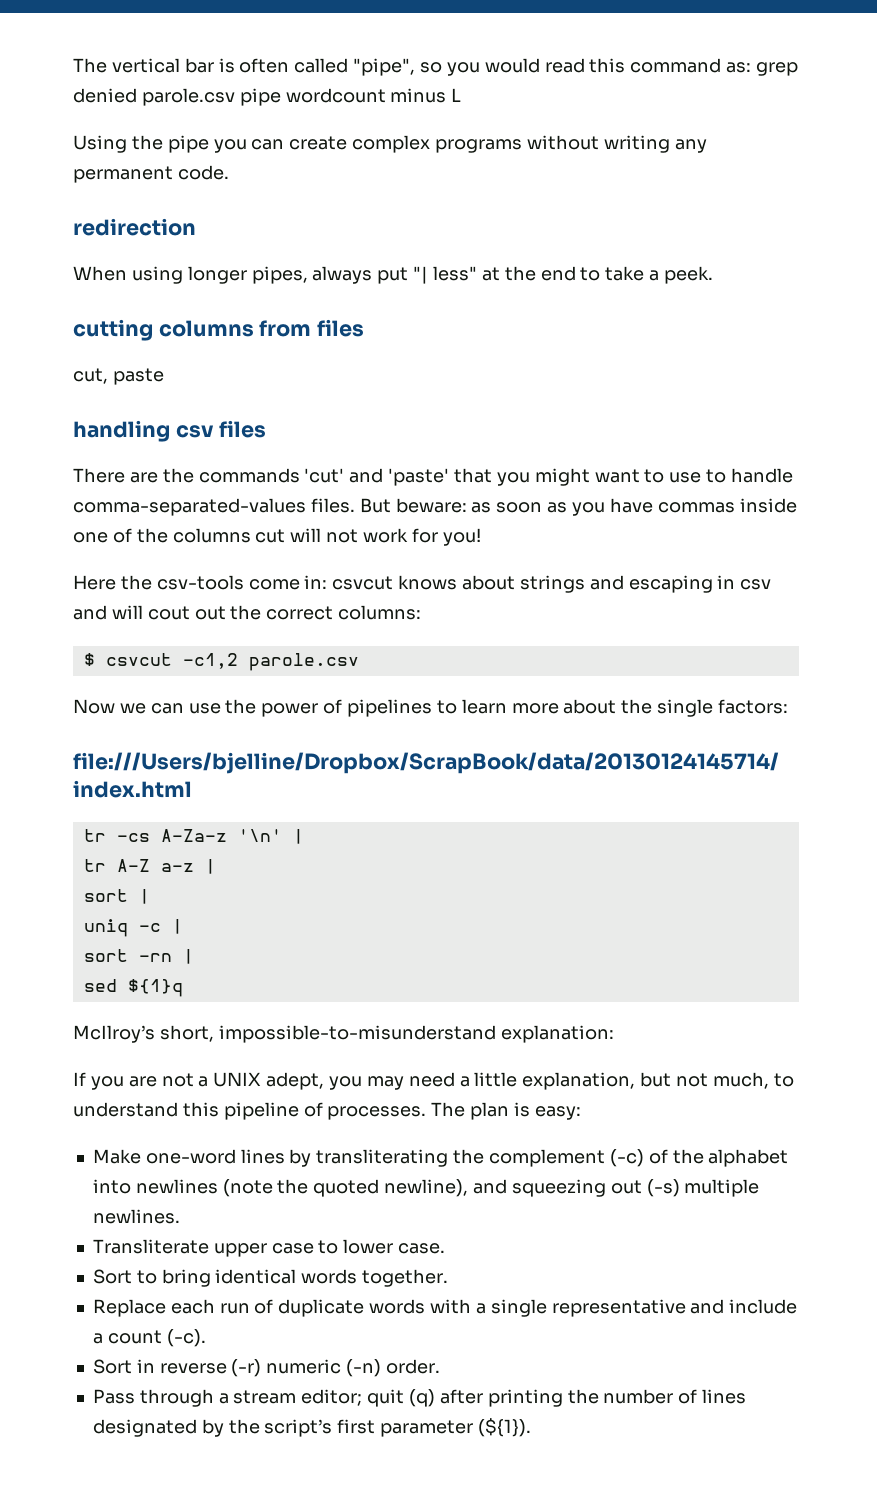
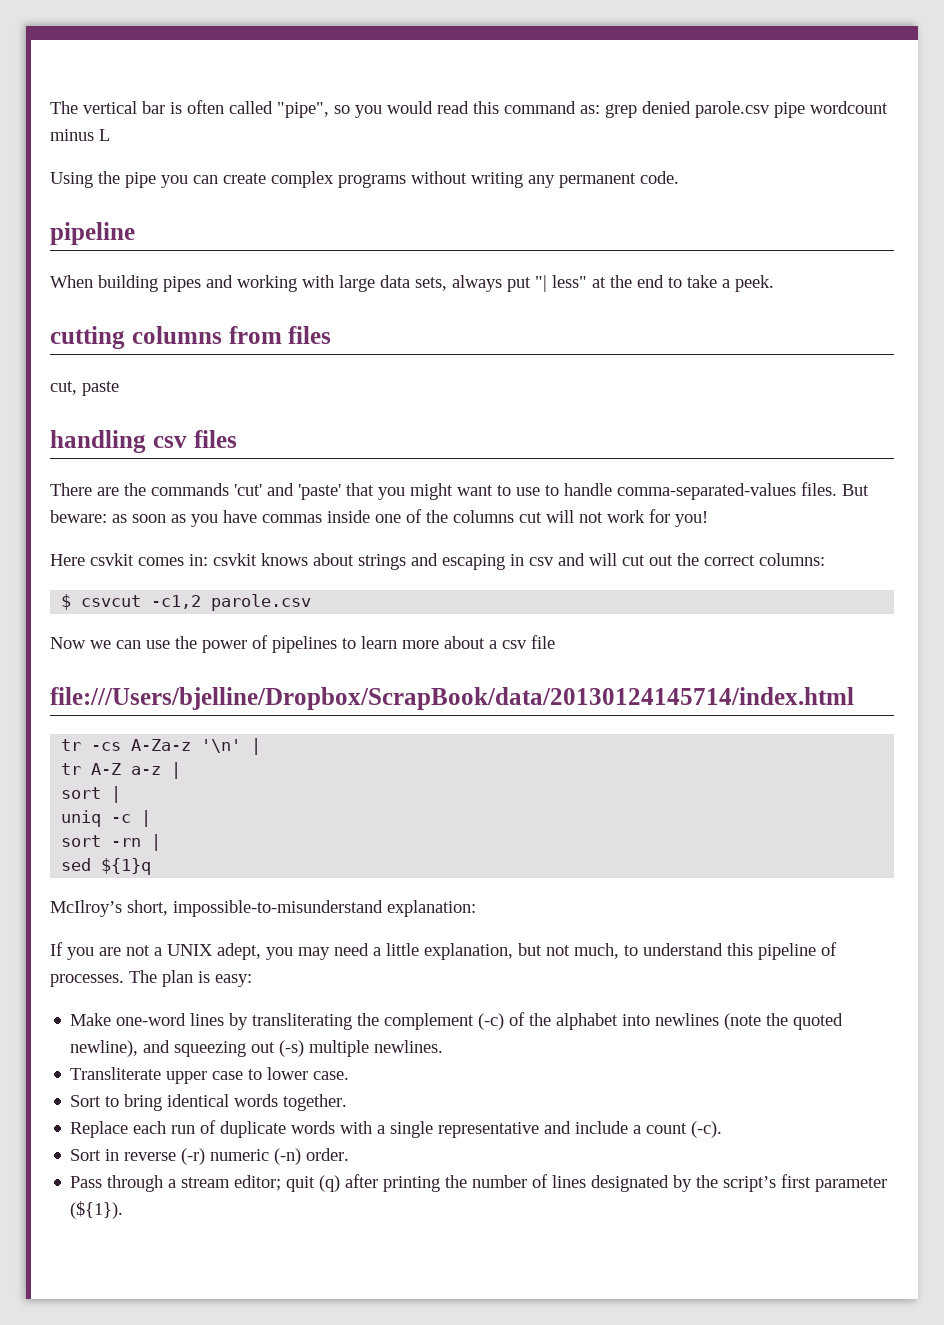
[73,218,196,236] redirection -> [50,222,135,245] pipeline
[131,266,308,284] using longer pipes, -> [98,275,447,292] building pipes and working with large data sets,
[120,575,394,590] the csv-tools come in: csvcut -> [90,553,257,566] csvkit comes in: csvkit
[147,606,190,620] cout -> [622,555,645,566] cut
[621,699,789,717] the single factors: -> [489,635,555,649] a csv file

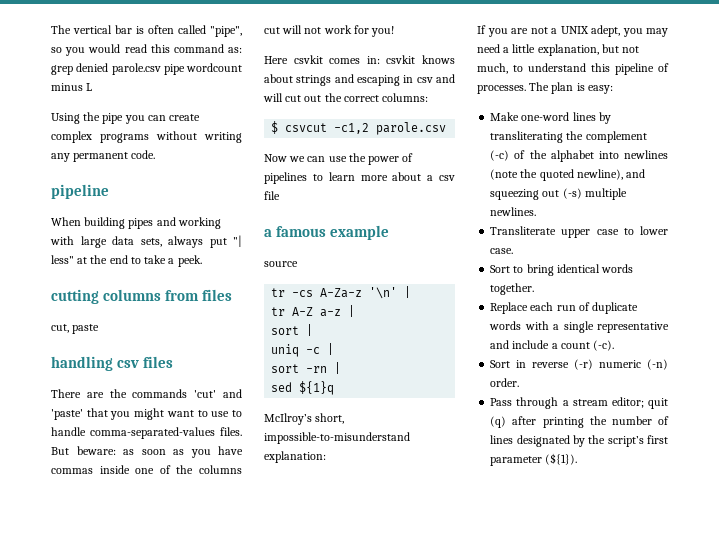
[50,687,854,710] file:///Users/bjelline/Dropbox/ScrapBook/data/20130124145714/index.html -> [264,225,390,240] [264,261,298,267] a famous example // source

